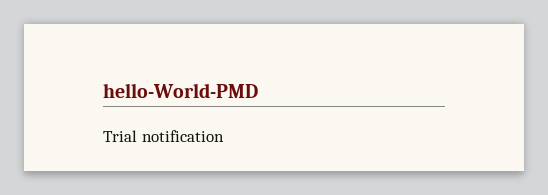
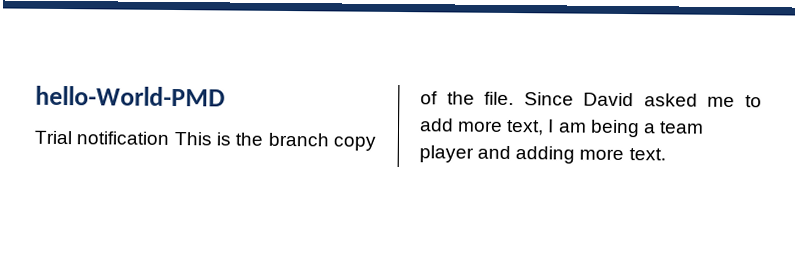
(224, 136) none -> [173,132,377,151] [420,91,762,108] [419,118,704,138] [419,145,666,164] This is the branch copy of the file. Since David asked me to add more text, I am being a team player and adding more text.

